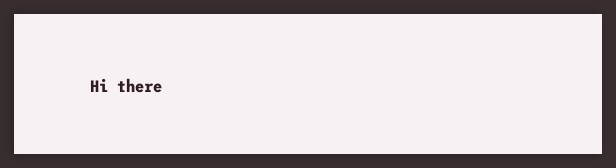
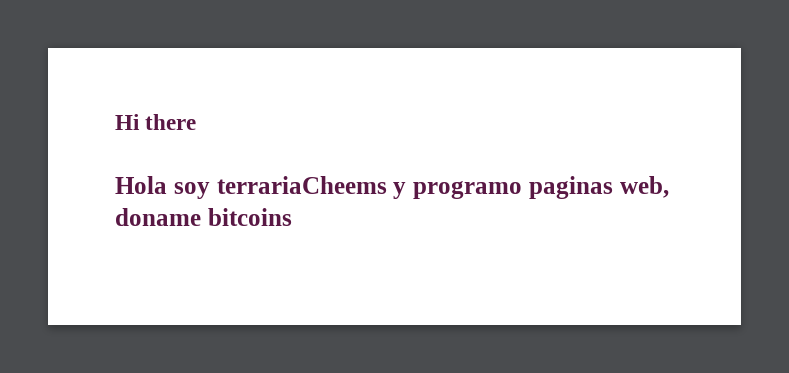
(162, 85) none -> [115,176,669,199] [115,208,292,226] // Hola soy terrariaCheems y programo paginas web, doname bitcoins

